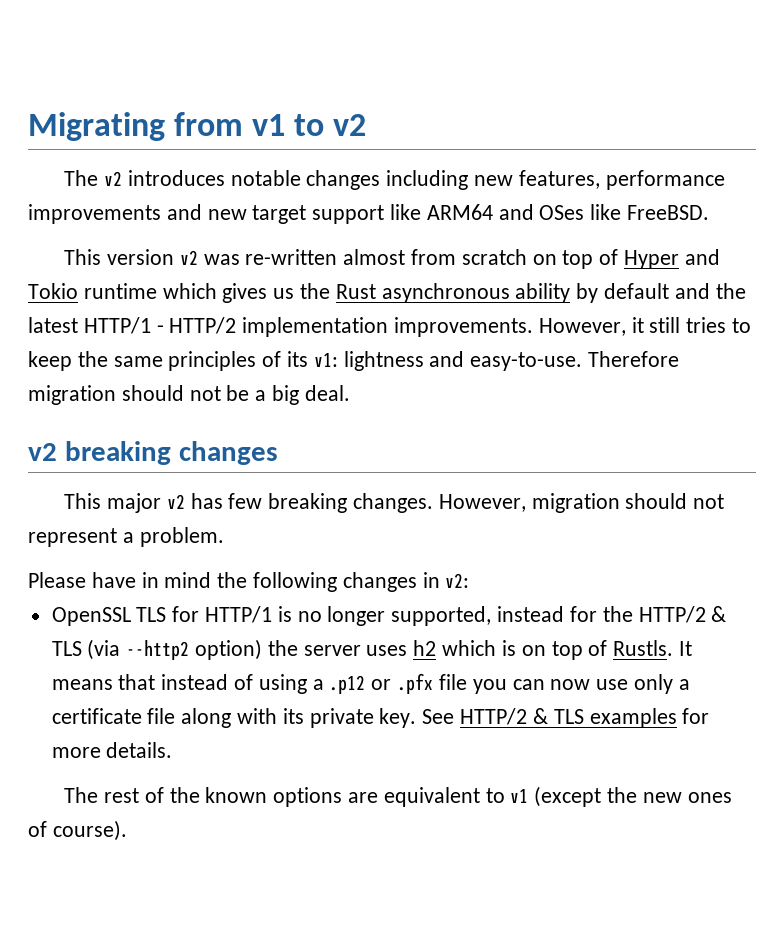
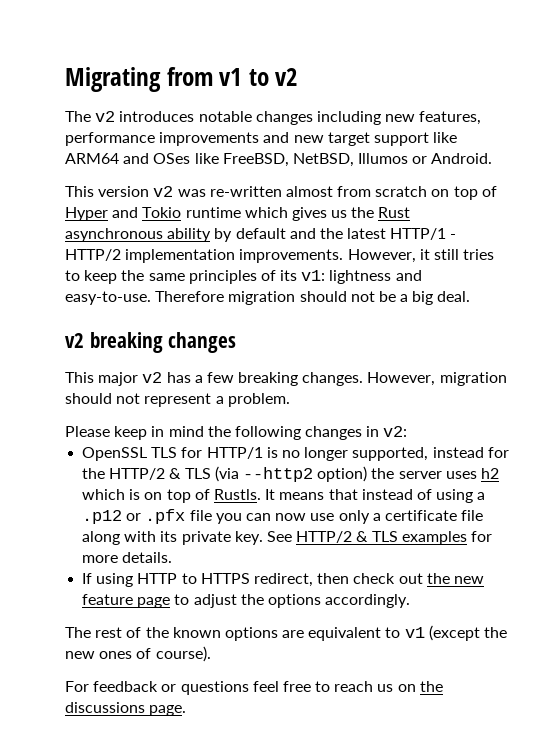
[627,205,710,220] FreeBSD. -> [222,153,493,167] FreeBSD, NetBSD, Illumos or Android.
(223, 501) none -> [194,375,203,383] a
[91,572,136,588] have -> [114,426,148,440] keep
(173, 750) none -> [82,573,484,587] [82,594,411,608] // If using HTTP to HTTPS redirect, then check out the new feature page to adjust the options accordingly.
(127, 830) none -> [65,681,443,695] [65,702,187,716] // For feedback or questions feel free to reach us on the discussions page.

